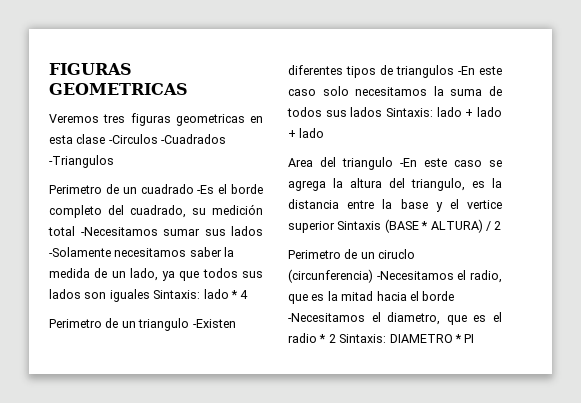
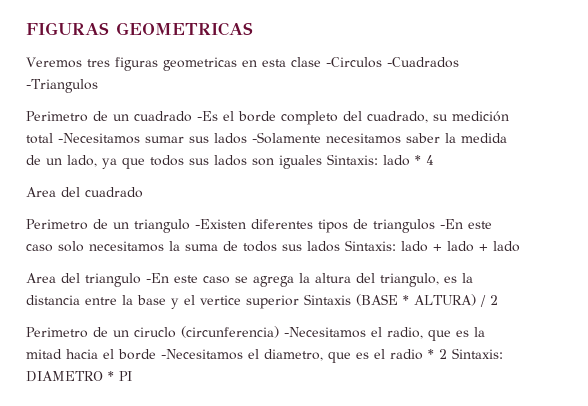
(249, 294) none -> [26,187,143,198] // Area del cuadrado

